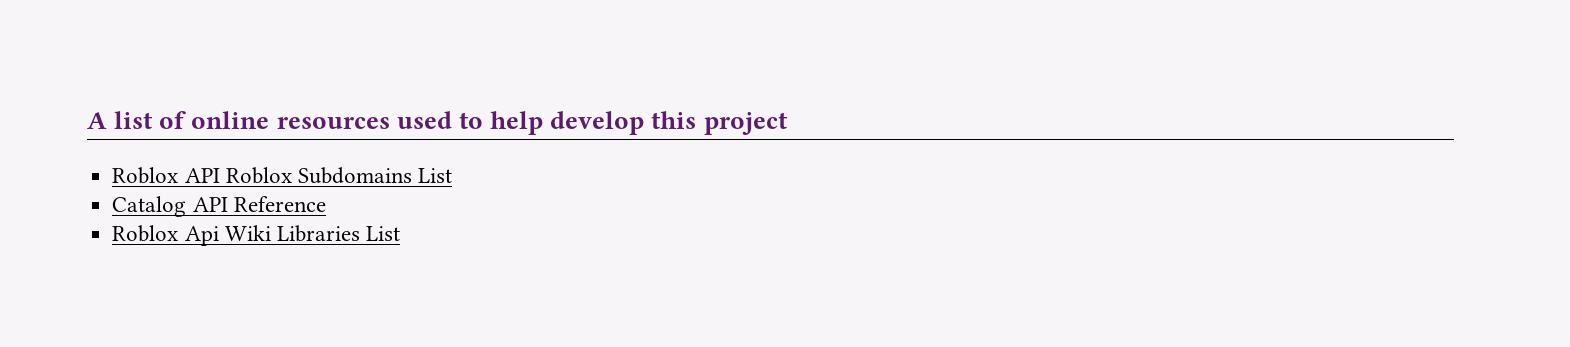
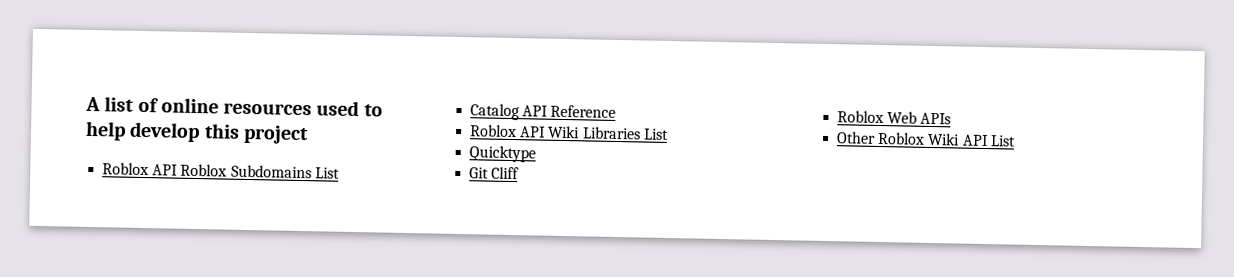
[184,226,219,246] Api -> [520,126,547,138] API
(401, 233) none -> [469,145,537,163] [469,166,520,180] [837,110,952,125] [836,131,1016,147] // Quicktype // Git Cliff // Roblox Web APIs // Other Roblox Wiki API List

